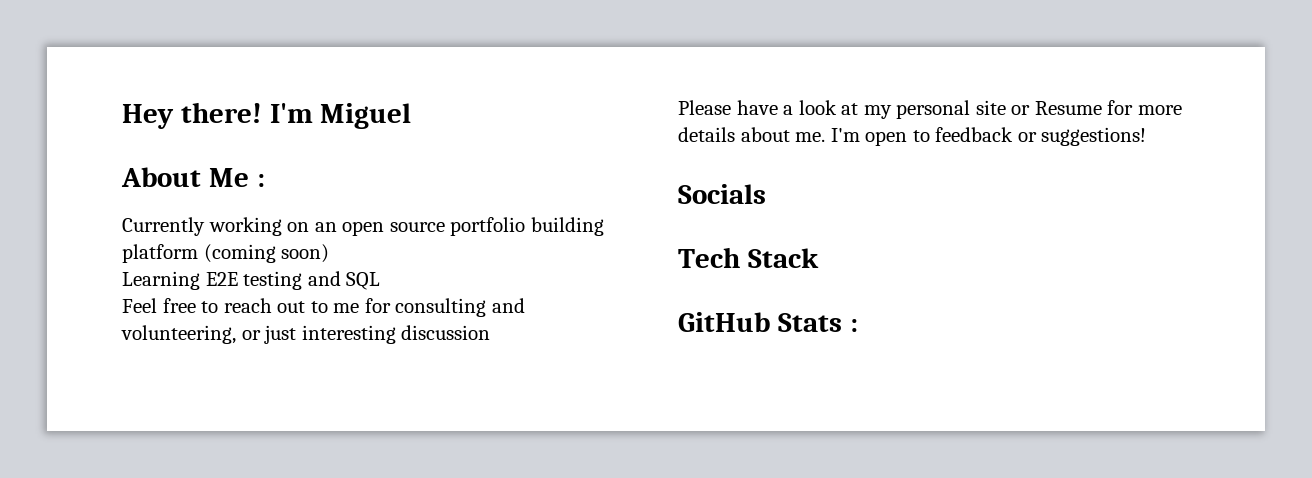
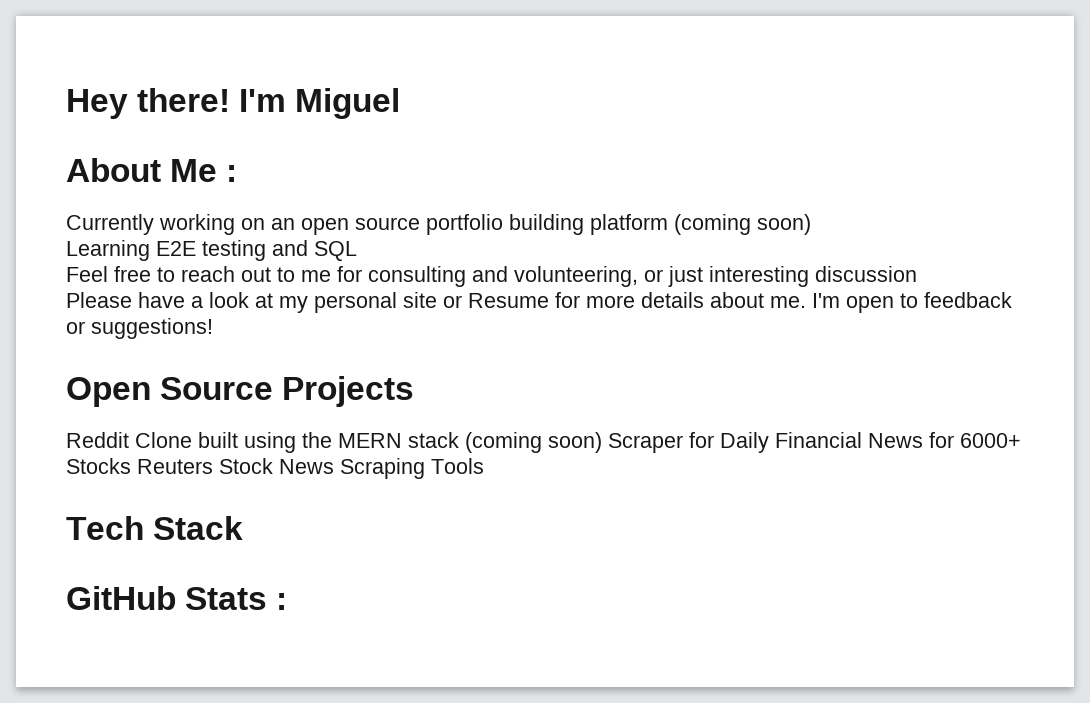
[678,184,766,204] Socials -> [66,376,415,407] [66,432,1021,453] [66,458,484,479] Open Source Projects // Reddit Clone built using the MERN stack (coming soon) Scraper for Daily Financial News for 6000+ Stocks Reuters Stock News Scraping Tools

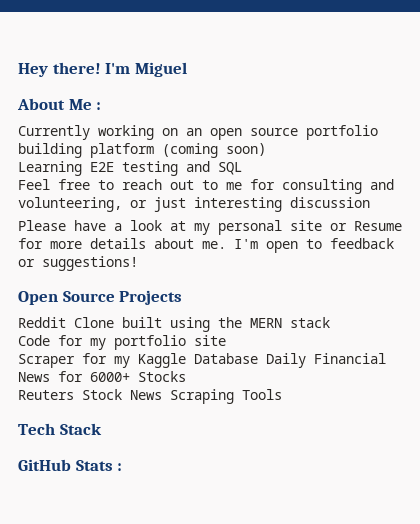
[465,432,714,453] (coming soon) Scraper for -> [18,335,226,350] [18,353,258,368] // Code for my portfolio site // Scraper for my Kaggle Database
(131, 466) none -> (186, 376) //

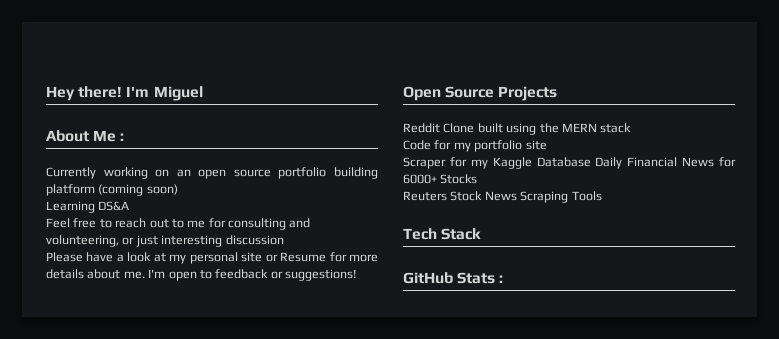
[90,161,242,176] E2E testing and SQL -> [98,201,130,211] DS&A

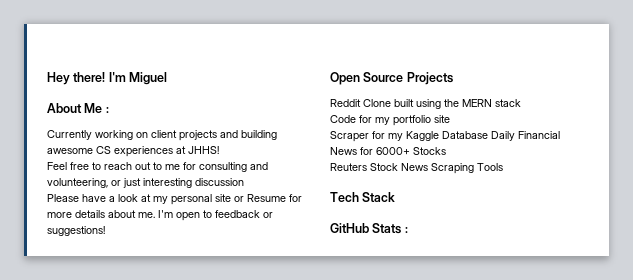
[176,167,378,179] [46,184,178,196] [46,201,130,213] an open source portfolio building platform (coming soon) // Learning DS&A -> [151,130,277,141] [47,146,219,157] client projects and building awesome CS experiences at JHHS!

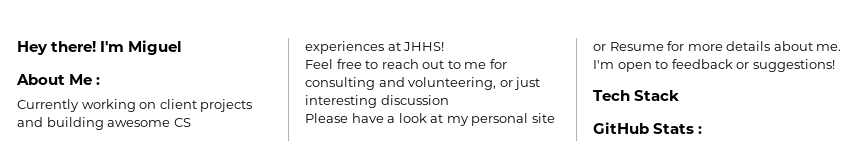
[330,72,453,85] [330,99,521,109] [330,115,450,126] [330,131,560,142] [330,147,446,155] [330,163,503,174] // Open Source Projects // Reddit Clone built using the MERN stack // Code for my portfolio site // Scraper for my Kaggle Database Daily Financial News for 6000+ Stocks // Reuters Stock News Scraping Tools -> (835, 65) none

